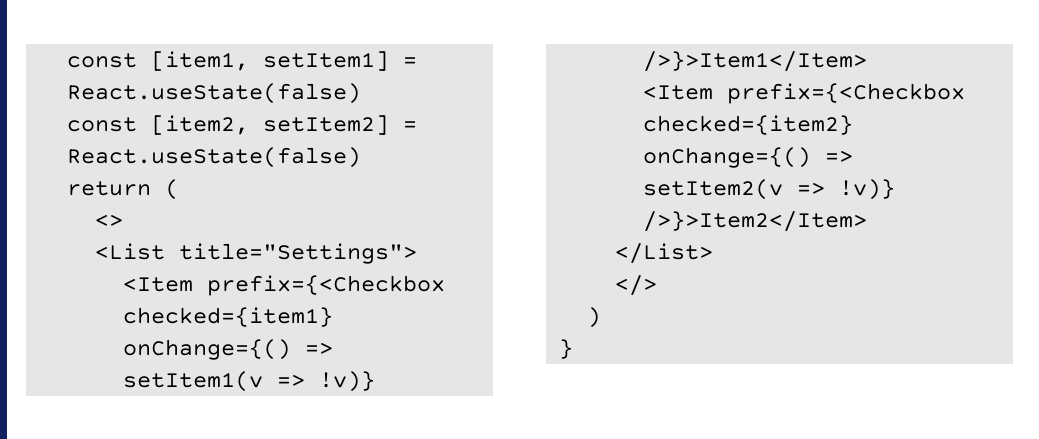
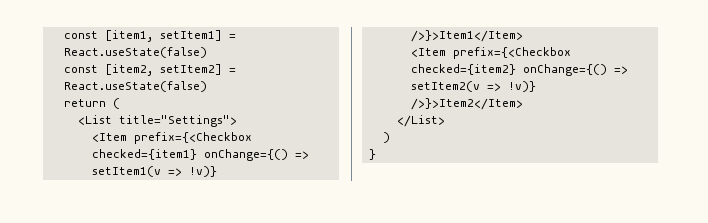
[94,214,123,227] // <> -> (121, 103) none
[614,275,657,296] // </> -> (446, 121) none

